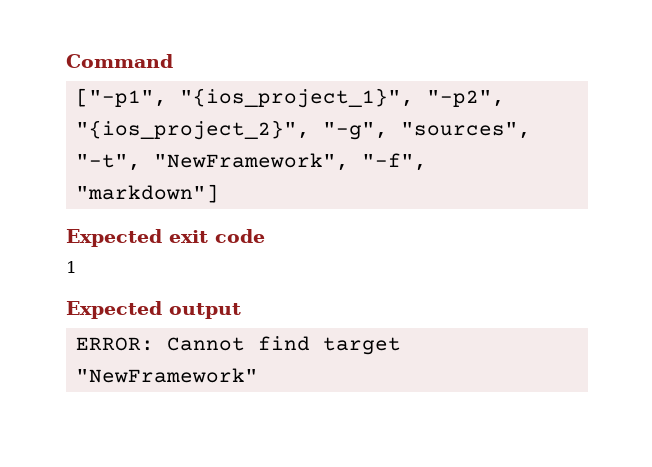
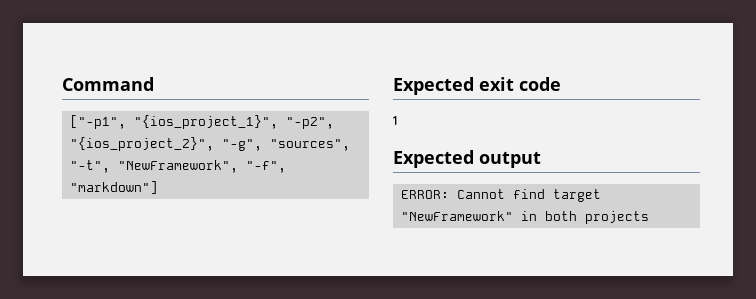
(258, 375) none -> [520,211,649,224] in both projects

